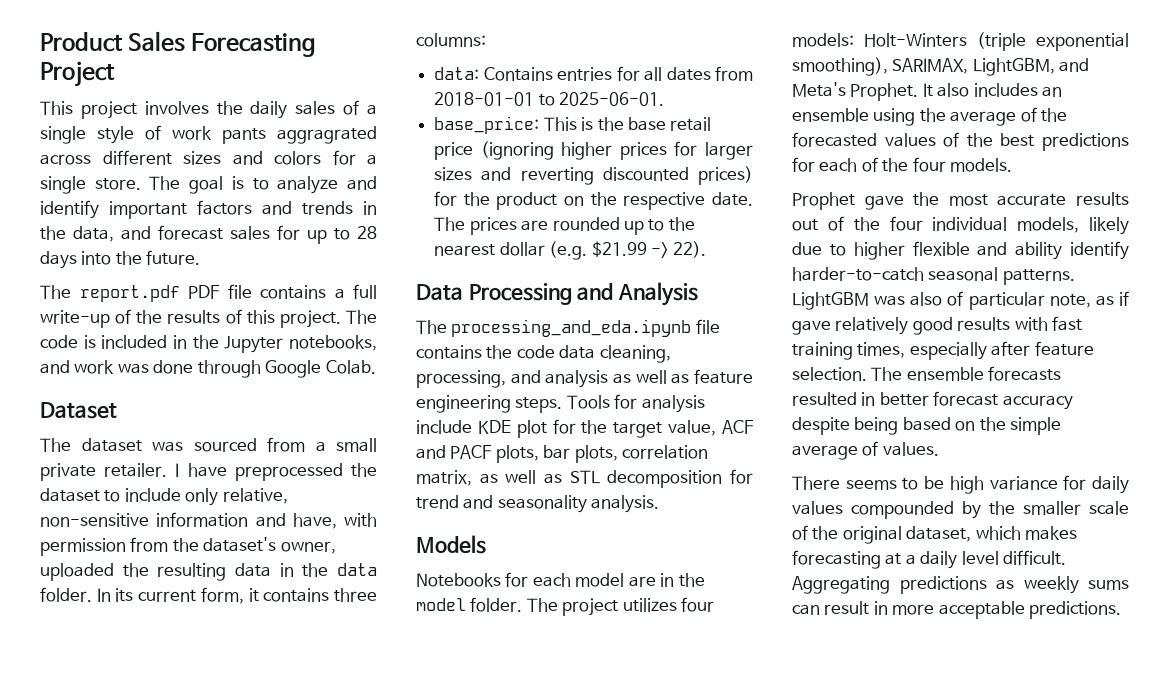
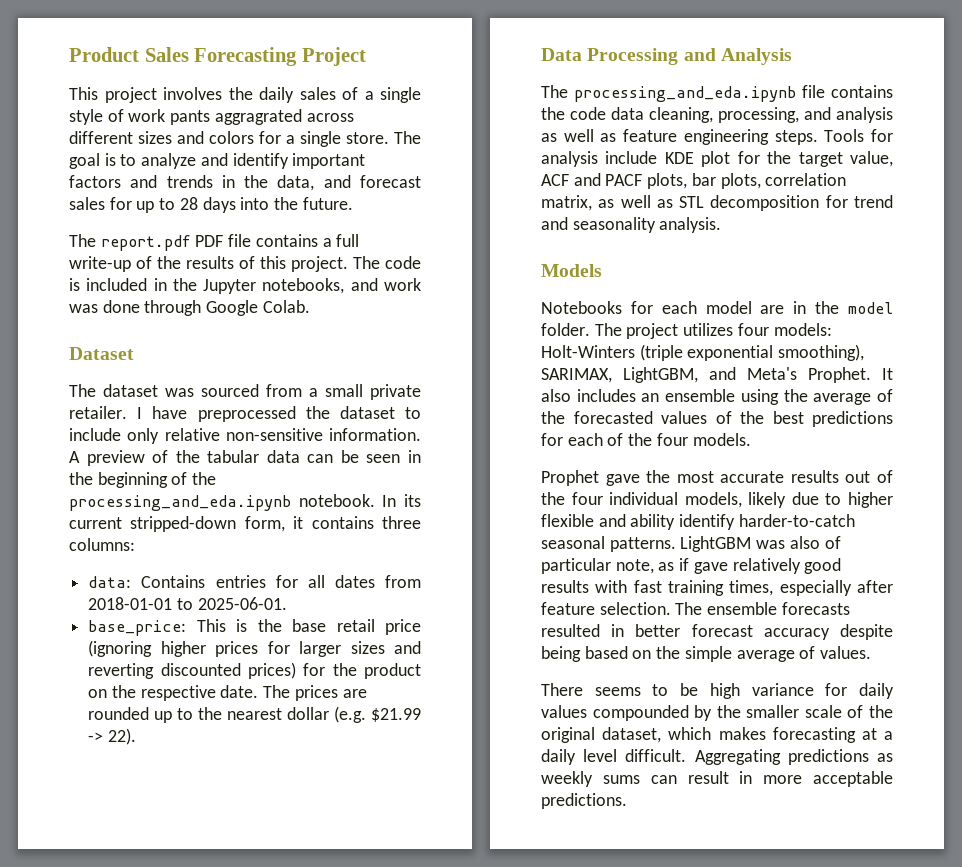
[222,488,288,504] [40,512,377,529] [40,537,336,556] [40,563,377,581] [40,587,92,602] relative, non-sensitive information and have, with permission from the dataset's owner, uploaded the resulting data in the data folder. -> [164,428,421,441] [69,450,421,466] [69,472,217,488] [69,494,375,511] relative non-sensitive information. A preview of the tabular data can be seen in the beginning of the processing_and_eda.ipynb notebook.
(197, 596) none -> [130,516,237,532] stripped-down

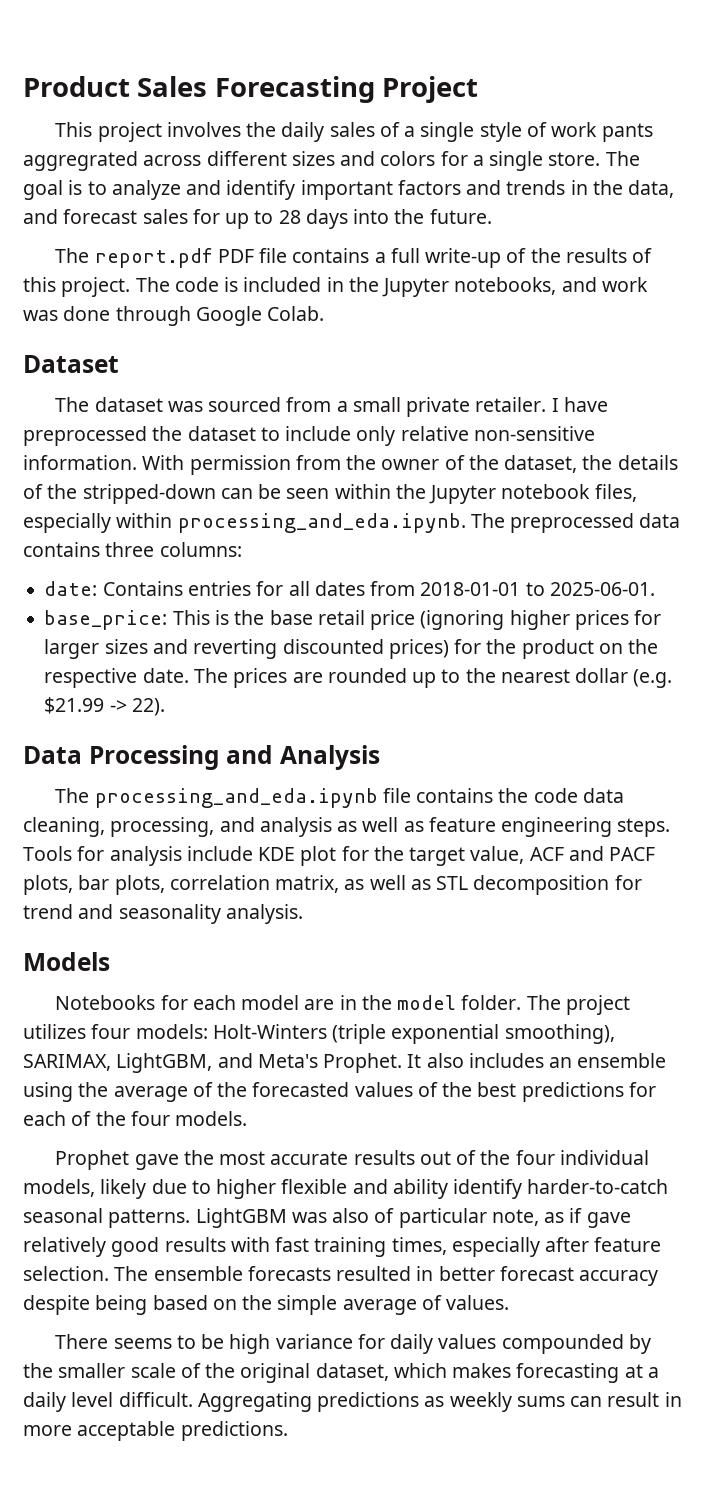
[214,109,302,125] aggragrated -> [23,151,138,171] aggregrated
[69,450,421,466] [69,472,217,488] [69,494,421,511] [69,516,304,532] A preview of the tabular data can be seen in the beginning of the processing_and_eda.ipynb notebook. In its current stripped-down form, it -> [142,455,678,475] [23,484,637,504] [23,513,681,533] With permission from the owner of the dataset, the details of the stripped-down can be seen within the Jupyter notebook files, especially within processing_and_eda.ipynb. The preprocessed data
[88,576,132,588] data: -> [44,581,98,596] date:

